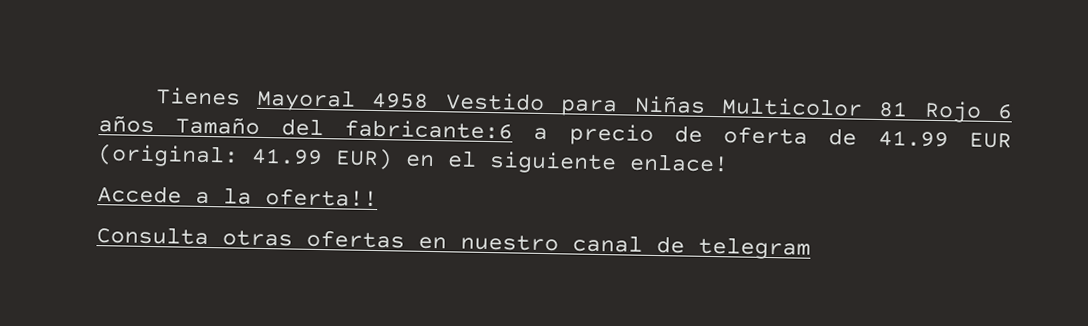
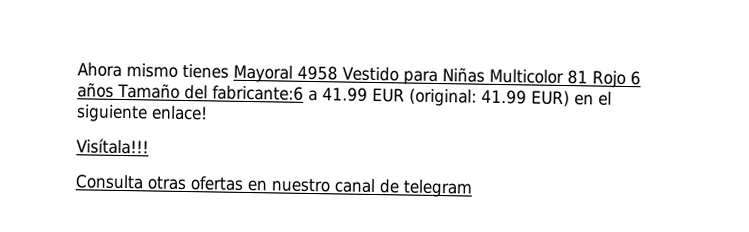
[154,87,241,106] Tienes -> [77,62,229,79] Ahora mismo tienes
[568,123,858,146] precio de oferta de -> (318, 95) none
[97,185,378,208] Accede a la oferta!! -> [76,138,149,155] Visítala!!!

